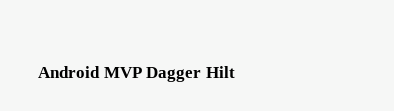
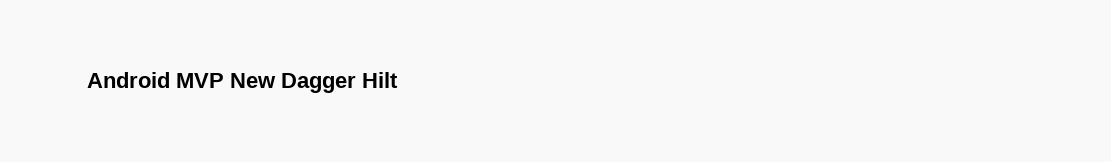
(142, 72) none -> [230,73,276,88] New

